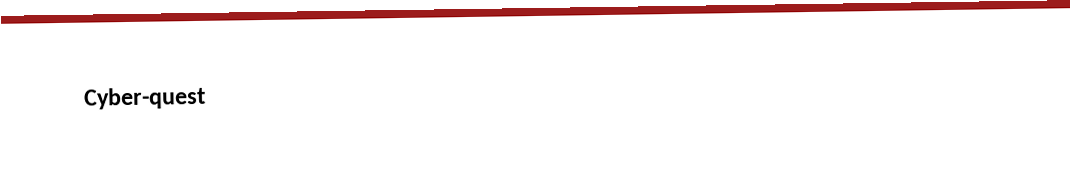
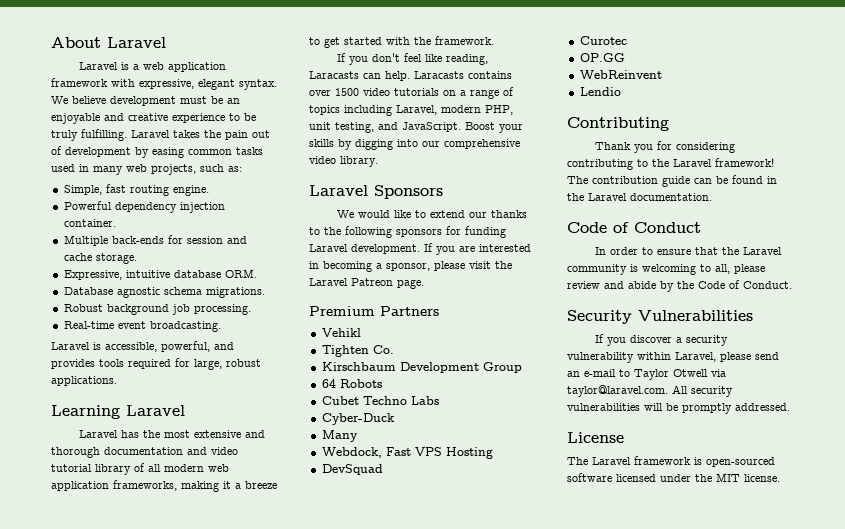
[83,86,206,110] Cyber-quest -> [51,37,166,48] [79,62,227,72] [51,78,277,90] [51,96,240,106] [51,113,256,124] [51,129,270,141] [51,146,263,158] [51,164,242,175] [63,184,209,196] [63,201,225,213] [63,219,116,227] [63,235,247,246] [63,253,137,264] [63,269,257,280] [63,287,265,298] [63,304,251,315] [63,321,221,332] [51,341,234,352] [51,358,261,370] [51,376,117,386] [51,405,185,419] [79,430,266,438] [51,447,238,458] [51,463,229,475] [51,480,277,492] [309,36,494,48] [337,53,489,65] [309,71,512,81] [309,87,514,99] [309,105,513,116] [309,122,523,133] [309,139,520,150] [309,156,378,167] [309,185,443,199] [337,210,528,218] [309,226,506,238] [309,243,531,255] [309,261,512,272] [309,278,424,289] [309,306,439,316] [321,328,361,337] [321,345,394,357] [321,362,522,373] [321,379,382,388] [321,396,439,405] [321,413,395,425] [321,430,358,442] [321,447,493,459] [321,464,383,475] [579,36,627,45] [579,53,625,62] [579,70,662,80] [579,87,621,96] [567,117,669,131] [595,141,736,153] [567,158,774,170] [567,175,777,187] [567,193,712,201] [567,222,701,233] [595,247,783,255] [567,264,765,275] [567,280,792,292] [567,310,753,324] [595,334,729,346] [567,352,779,363] [567,369,726,380] [567,385,733,397] [567,403,790,414] [567,432,624,443] [567,456,775,467] [567,473,780,482] About Laravel // Laravel is a web application framework with expressive, elegant syntax. We believe development must be an enjoyable and creative experience to be truly fulfilling. Laravel takes the pain out of development by easing common tasks used in many web projects, such as: // Simple, fast routing engine. // Powerful dependency injection container. // Multiple back-ends for session and cache storage. // Expressive, intuitive database ORM. // Database agnostic schema migrations. // Robust background job processing. // Real-time event broadcasting. // Laravel is accessible, powerful, and provides tools required for large, robust applications. // Learning Laravel // Laravel has the most extensive and thorough documentation and video tutorial library of all modern web application frameworks, making it a breeze to get started with the framework. // If you don't feel like reading, Laracasts can help. Laracasts contains over 1500 video tutorials on a range of topics including Laravel, modern PHP, unit testing, and JavaScript. Boost your skills by digging into our comprehensive video library. // Laravel Sponsors // We would like to extend our thanks to the following sponsors for funding Laravel development. If you are interested in becoming a sponsor, please visit the Laravel Patreon page. // Premium Partners // Vehikl // Tighten Co. // Kirschbaum Development Group // 64 Robots // Cubet Techno Labs // Cyber-Duck // Many // Webdock, Fast VPS Hosting // DevSquad // Curotec // OP.GG // WebReinvent // Lendio // Contributing // Thank you for considering contributing to the Laravel framework! The contribution guide can be found in the Laravel documentation. // Code of Conduct // In order to ensure that the Laravel community is welcoming to all, please review and abide by the Code of Conduct. // Security Vulnerabilities // If you discover a security vulnerability within Laravel, please send an e-mail to Taylor Otwell via taylor@laravel.com. All security vulnerabilities will be promptly addressed. // License // The Laravel framework is open-sourced software licensed under the MIT license.

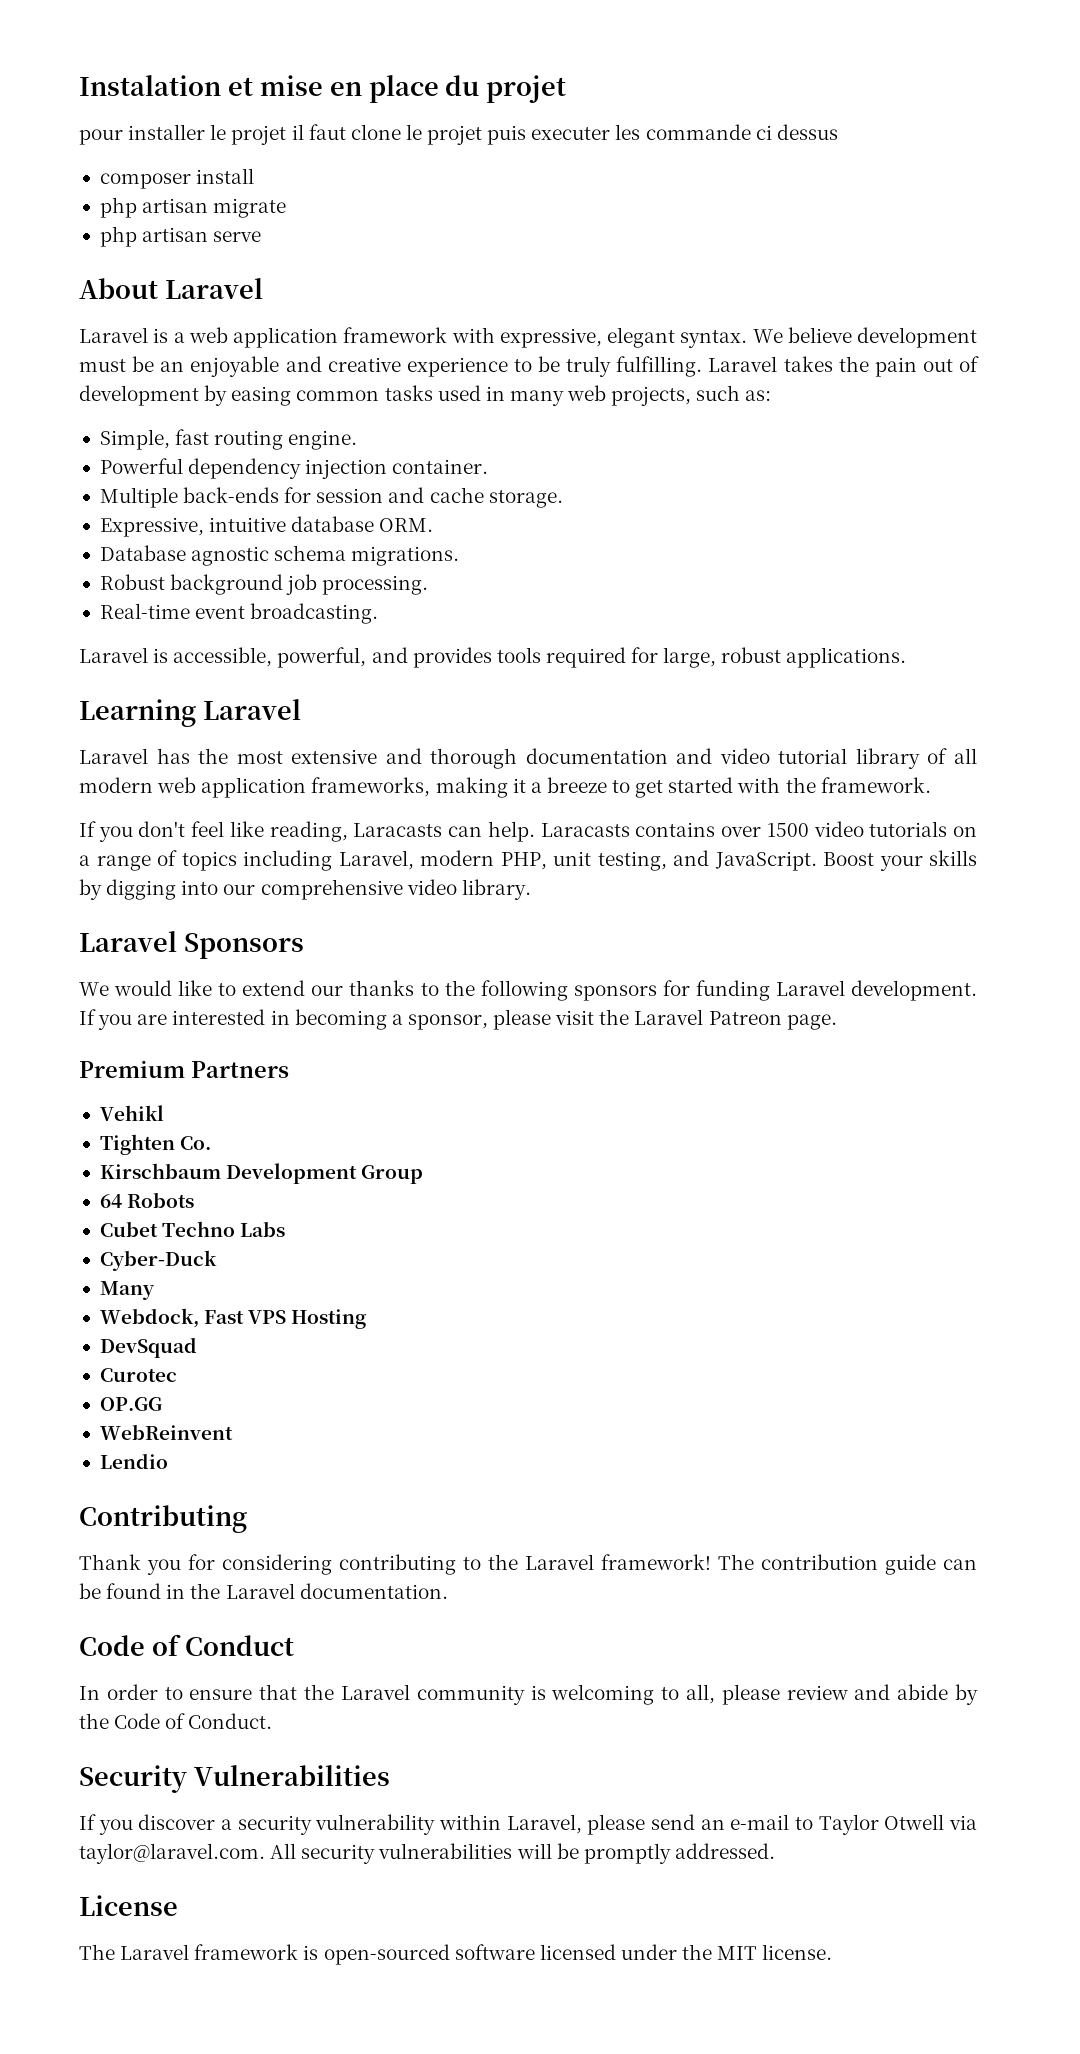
(51, 42) none -> [79,75,567,103] [79,124,838,145] [99,168,255,189] [99,197,287,218] [99,226,262,247] Instalation et mise en place du projet // pour installer le projet il faut clone le projet puis executer les commande ci dessus // composer install // php artisan migrate // php artisan serve //

